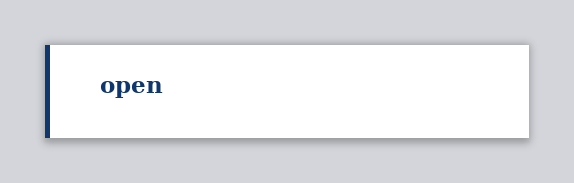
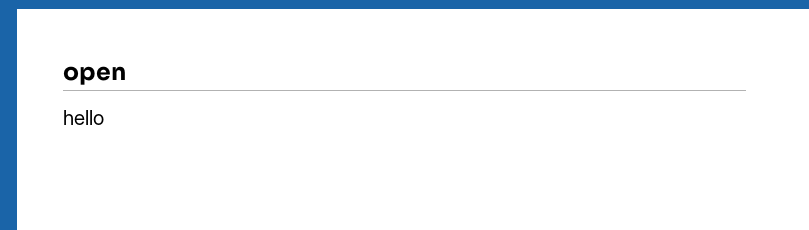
(163, 89) none -> [63,110,104,125] // hello

